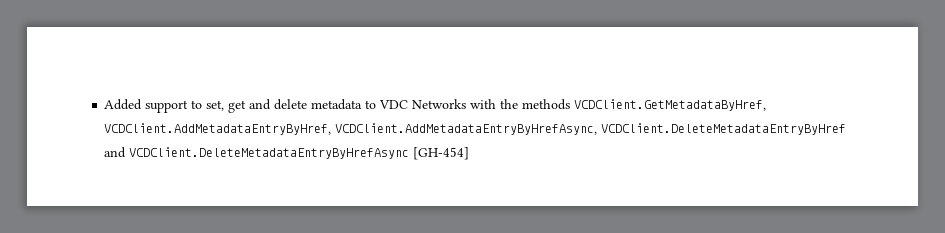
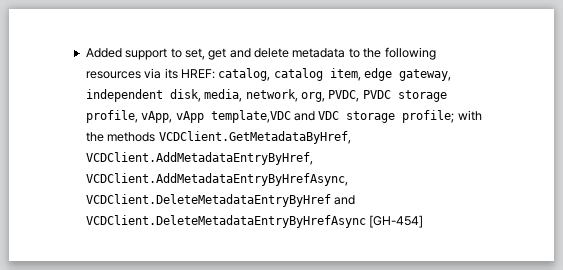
[379,99,467,109] VDC Networks -> [363,47,436,60] [85,68,451,81] [85,89,447,102] [85,110,455,123] the following resources via its HREF: catalog, catalog item, edge gateway, independent disk, media, network, org, PVDC, PVDC storage profile, vApp, vApp template,VDC and VDC storage profile;

